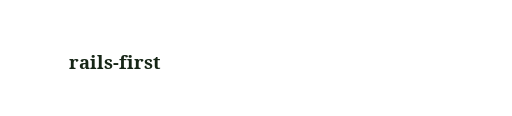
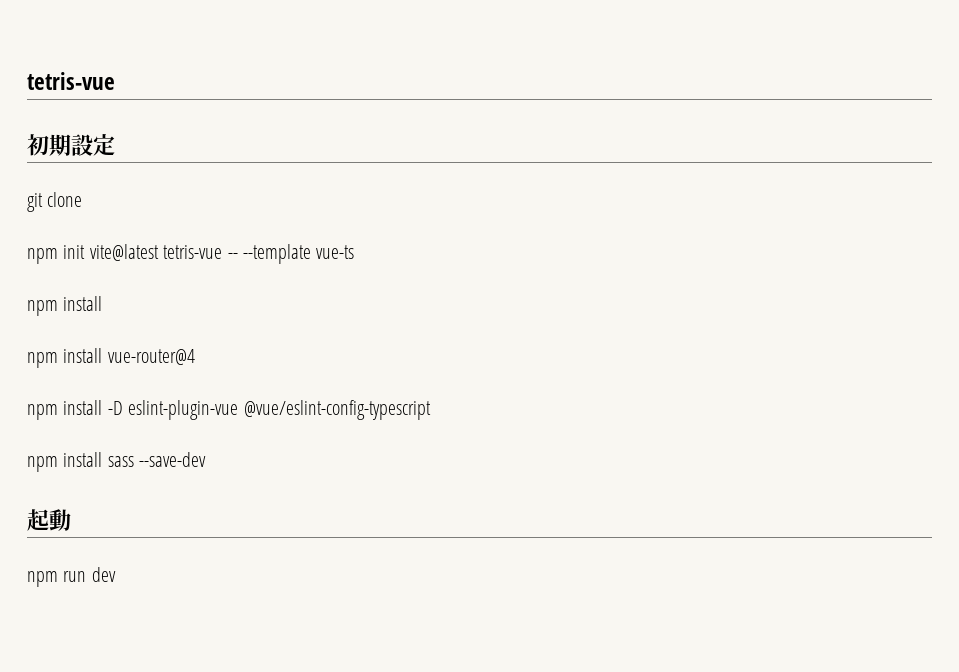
[69,55,161,69] rails-first -> [27,72,115,90] [27,134,115,156] [27,192,83,212] [27,244,355,264] [27,296,103,316] [27,348,195,368] [27,400,431,420] [27,452,207,472] [27,509,71,531] [27,567,116,587] tetris-vue // 初期設定 // git clone // npm init vite@latest tetris-vue -- --template vue-ts // npm install // npm install vue-router@4 // npm install -D eslint-plugin-vue @vue/eslint-config-typescript // npm install sass --save-dev // 起動 // npm run dev

